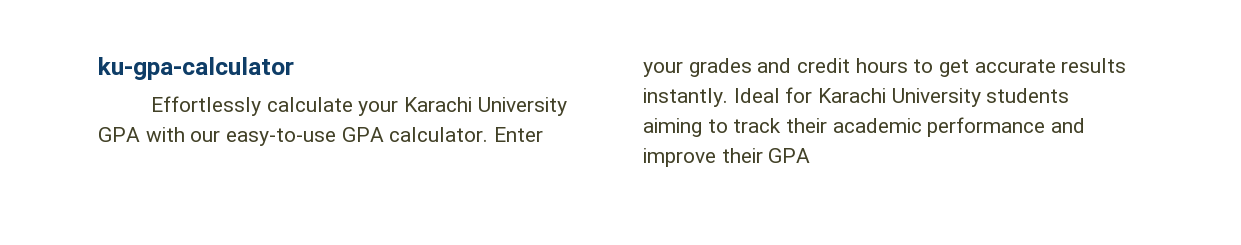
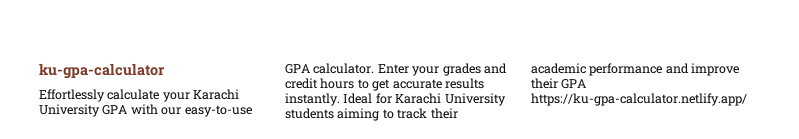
(811, 155) none -> [531,93,747,106] https://ku-gpa-calculator.netlify.app/

